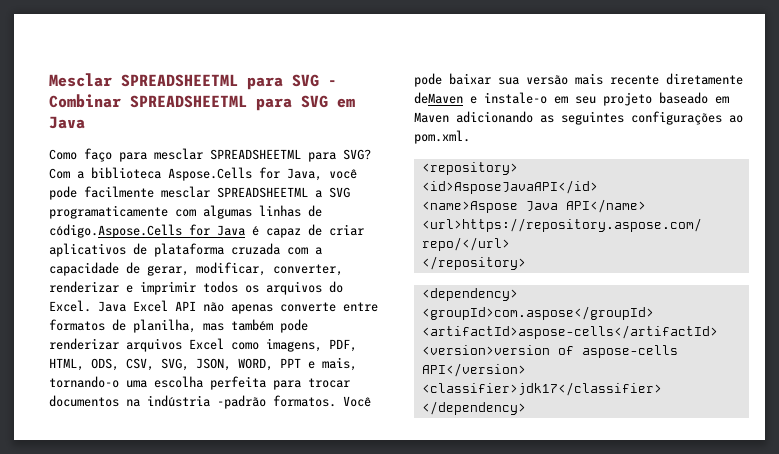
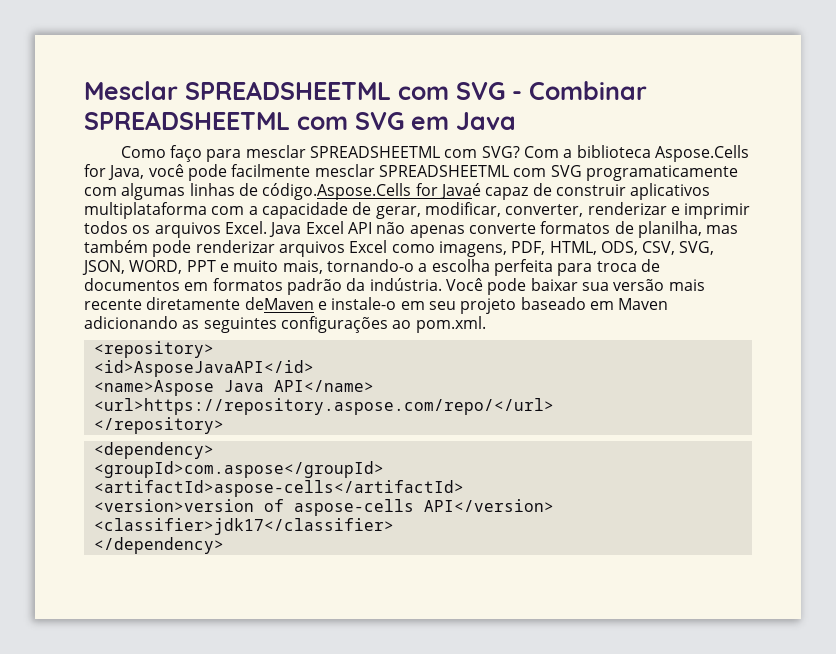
[247,77,283,90] para -> [398,86,449,100] com
[256,98,292,111] para -> [297,116,348,130] com
[308,152,336,162] para -> [444,149,478,158] com
[315,190,322,198] a -> [513,168,547,177] com
[217,224,364,238] [49,243,280,257] Java é capaz de criar aplicativos de plataforma cruzada -> [439,183,711,200] [84,202,207,219] Javaé capaz de construir aplicativos multiplataforma
[329,281,343,293] do -> (221, 230) none
[343,302,378,312] entre -> (536, 228) none
(315, 365) none -> [233,260,279,272] muito
[126,380,147,388] uma -> [418,263,428,272] a
[308,378,350,388] [49,395,336,409] trocar documentos na indústria -padrão formatos. -> [596,259,660,272] [84,278,442,295] troca de documentos em formatos padrão da indústria.

